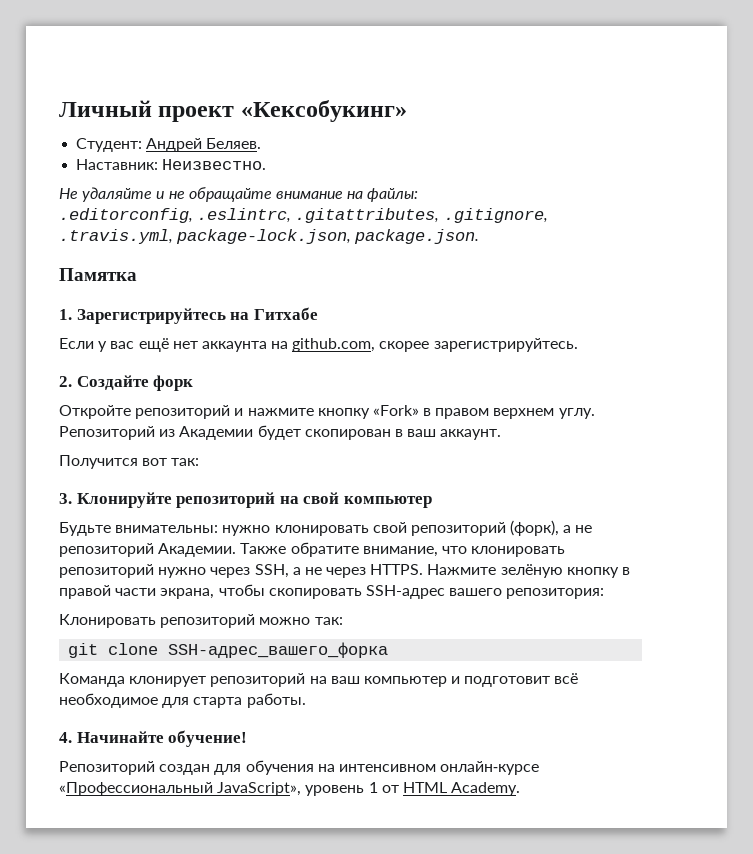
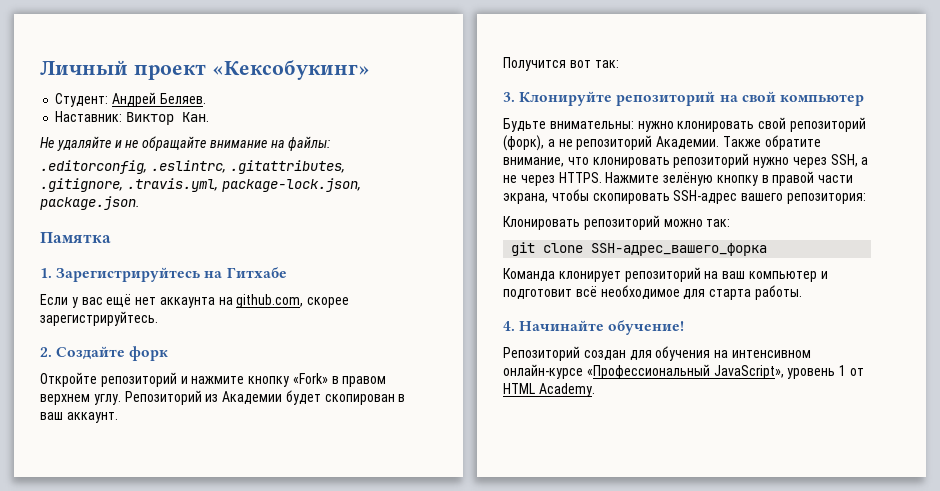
[162,159,267,170] Неизвестно. -> [126,112,210,125] Виктор Кан.

